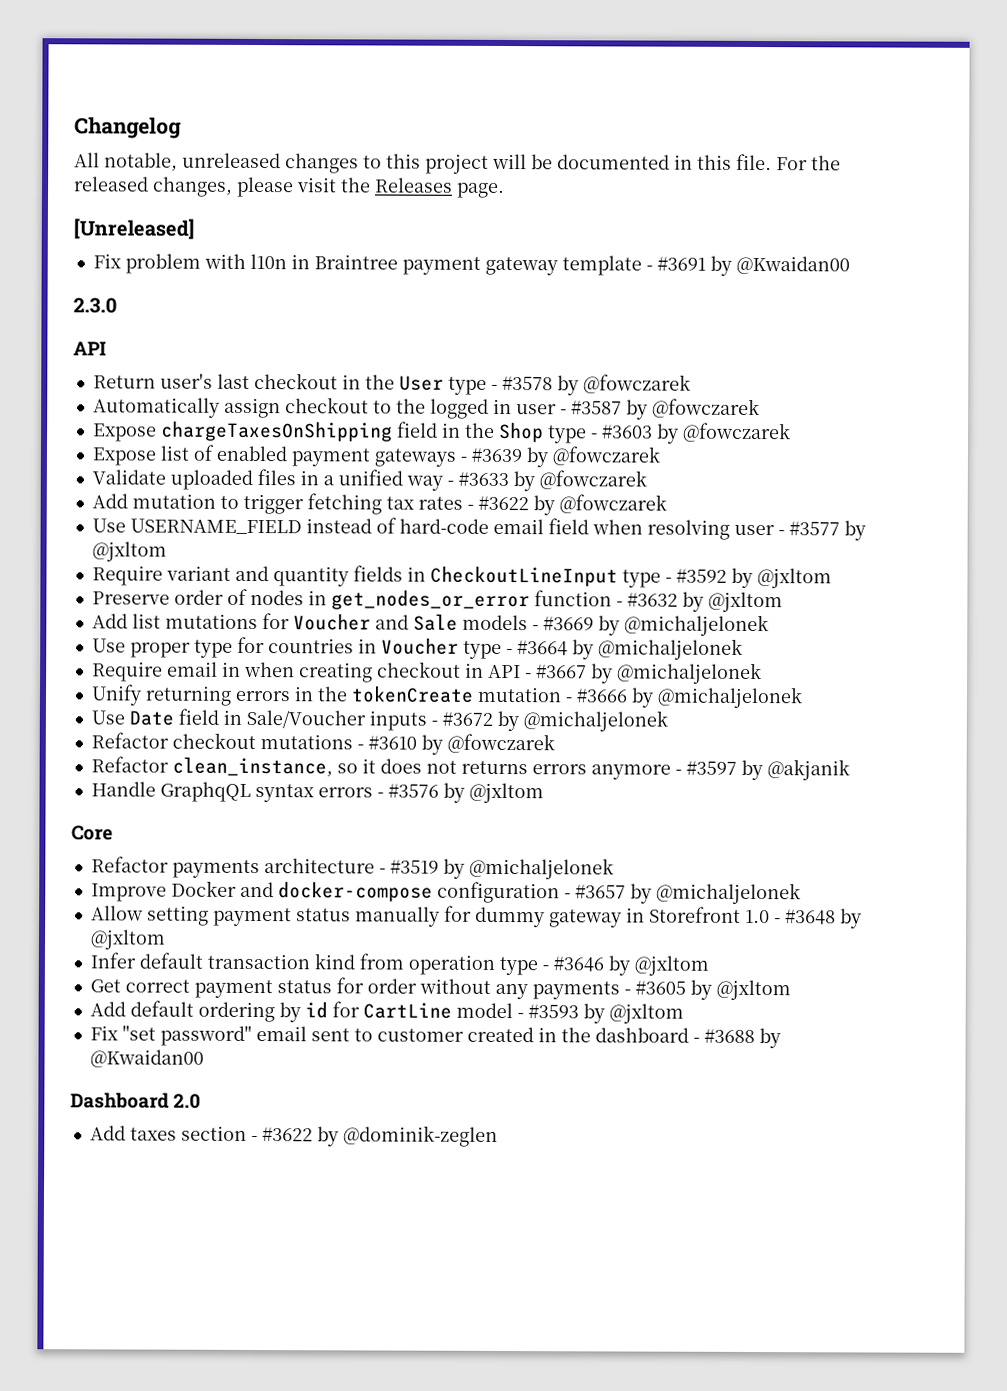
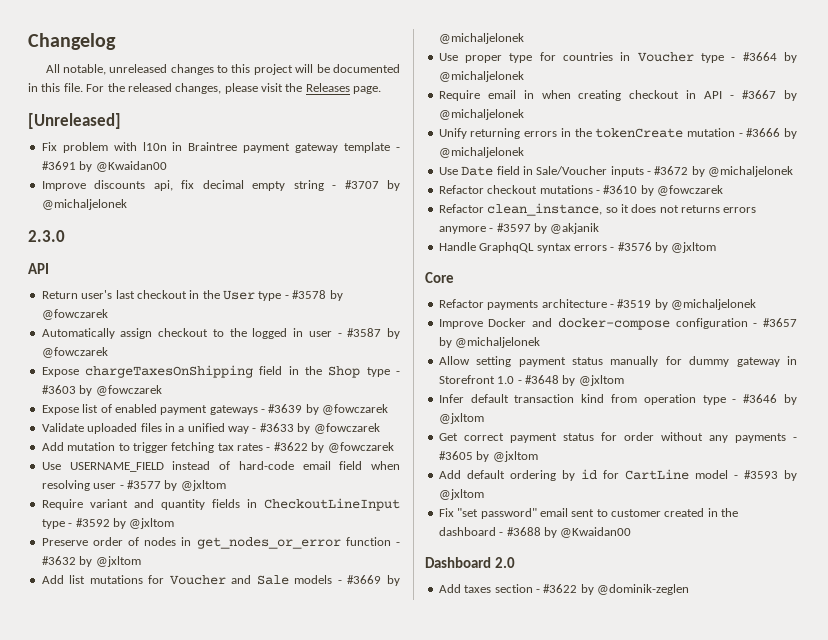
(850, 265) none -> [41,180,401,191] [41,199,127,210] // Improve discounts api, fix decimal empty string - #3707 by @michaljelonek

